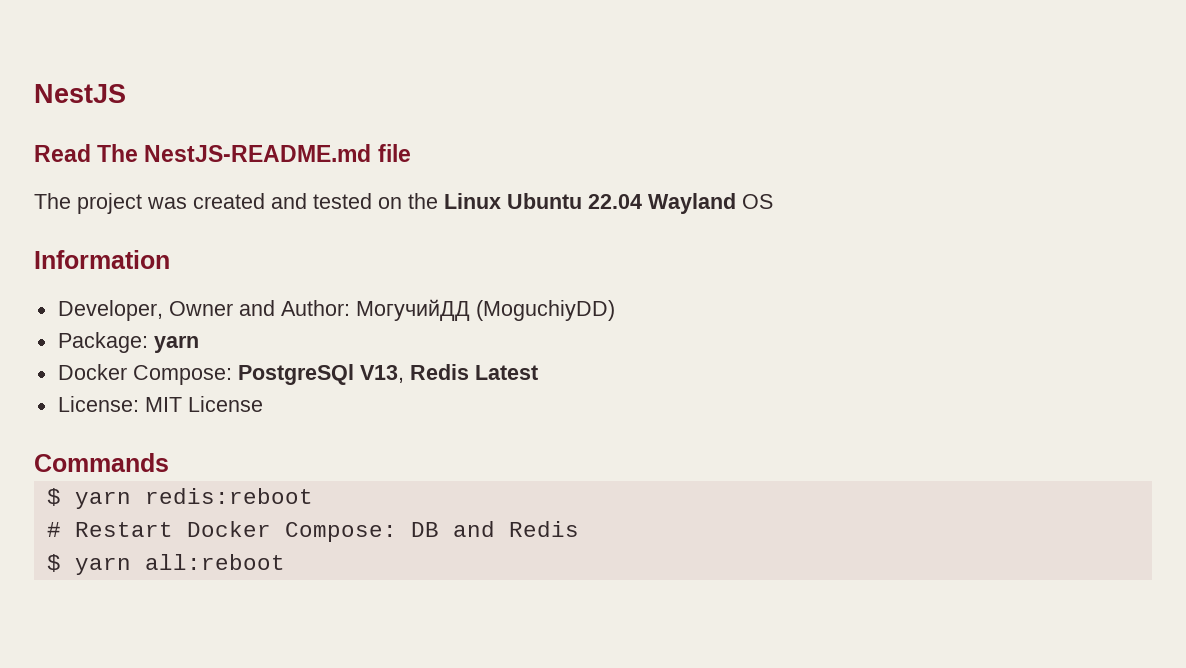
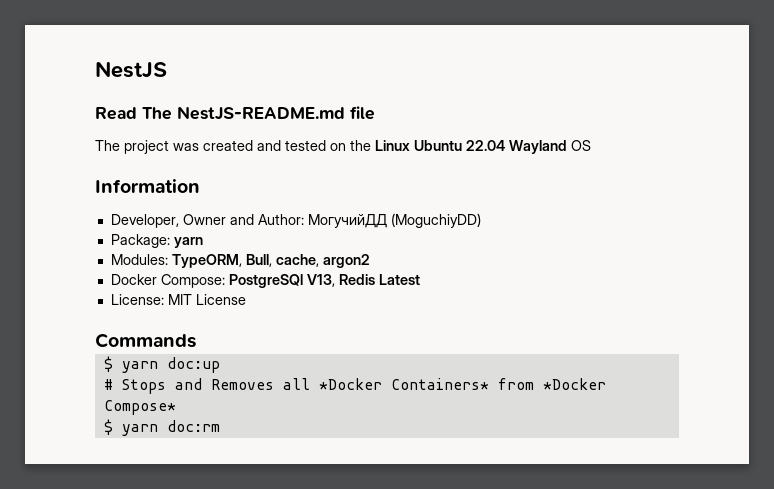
(199, 344) none -> [110,254,370,268] // Modules: TypeORM, Bull, cache, argon2
[144,488,313,504] redis:reboot -> [166,357,220,373] doc:up
[74,521,579,542] [46,554,285,575] Restart Docker Compose: DB and Redis // $ yarn all:reboot -> [121,378,606,394] [103,400,176,415] [103,419,220,436] Stops and Removes all *Docker Containers* from *Docker Compose* // $ yarn doc:rm

